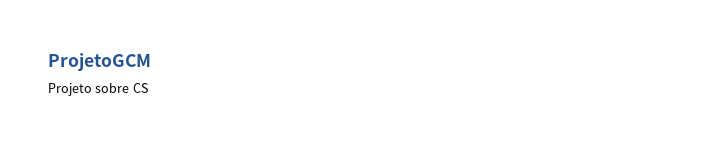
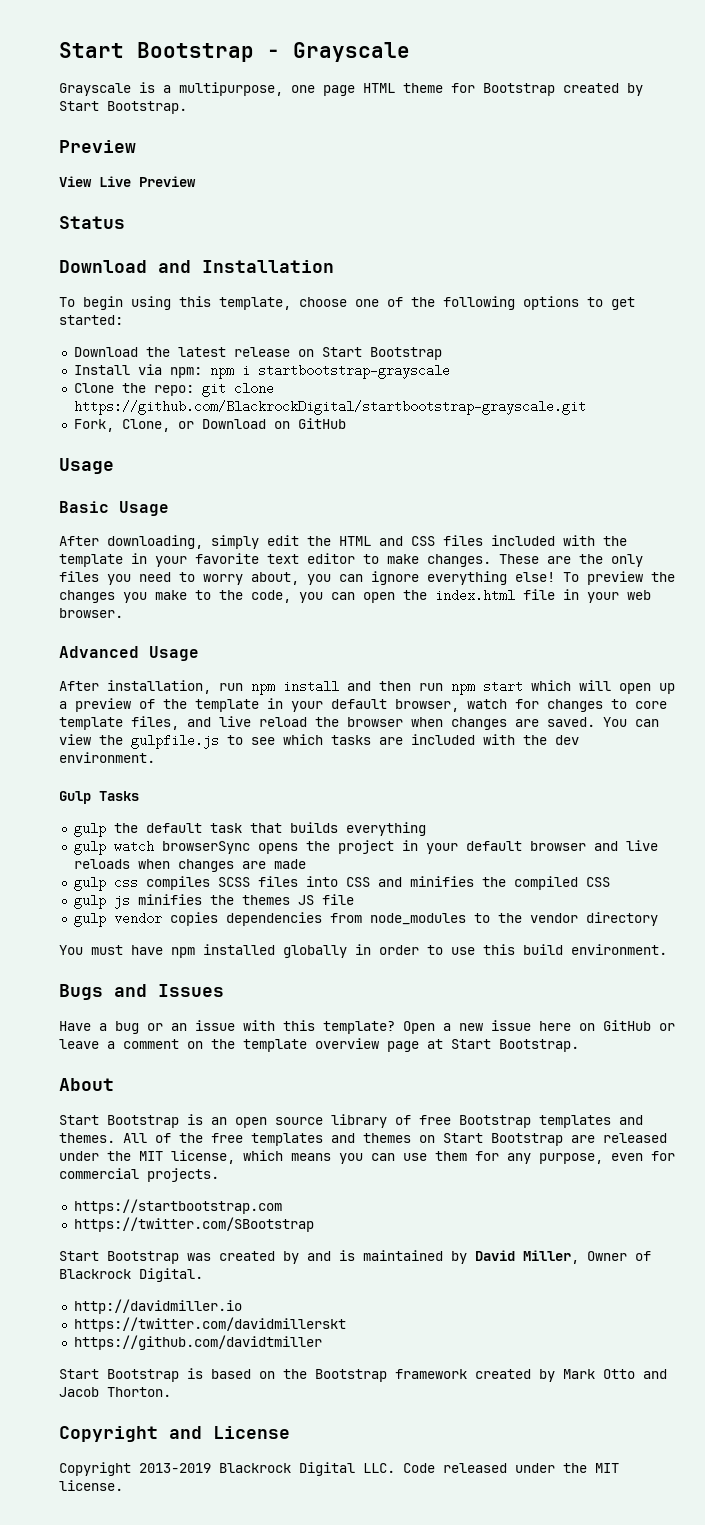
[48,53,151,71] [48,83,148,96] ProjetoGCM // Projeto sobre CS -> [59,42,410,62] [59,82,643,96] [59,101,187,114] [59,140,136,153] [59,176,196,187] [59,216,125,229] [59,260,334,273] [59,296,635,310] [59,315,123,325] [73,347,442,360] [73,364,450,379] [73,382,274,397] [73,400,586,415] [73,418,346,432] [59,458,114,474] [59,501,169,516] [59,535,627,549] [59,553,643,567] [59,571,675,585] [59,589,651,603] [59,608,123,618] [59,646,199,661] [59,680,675,695] [59,698,667,712] [59,716,659,730] [59,734,579,749] [59,752,155,763] [59,791,139,804] [73,822,426,837] [73,840,658,855] [73,859,306,872] [73,876,610,891] [73,894,354,909] [73,912,658,927] [59,944,667,958] [59,984,224,1000] [59,1020,675,1034] [59,1038,579,1052] [59,1078,114,1091] [59,1114,643,1128] [59,1133,667,1146] [59,1150,675,1164] [59,1168,219,1182] [73,1199,282,1214] [73,1217,314,1232] [59,1250,651,1264] [59,1268,203,1282] [73,1299,242,1314] [73,1317,346,1332] [73,1335,322,1350] [59,1368,667,1382] [59,1387,171,1397] [59,1426,290,1442] [59,1462,619,1476] [59,1480,123,1491] Start Bootstrap - Grayscale // Grayscale is a multipurpose, one page HTML theme for Bootstrap created by Start Bootstrap. // Preview // View Live Preview // Status // Download and Installation // To begin using this template, choose one of the following options to get started: // Download the latest release on Start Bootstrap // Install via npm: npm i startbootstrap-grayscale // Clone the repo: git clone https://github.com/BlackrockDigital/startbootstrap-grayscale.git // Fork, Clone, or Download on GitHub // Usage // Basic Usage // After downloading, simply edit the HTML and CSS files included with the template in your favorite text editor to make changes. These are the only files you need to worry about, you can ignore everything else! To preview the changes you make to the code, you can open the index.html file in your web browser. // Advanced Usage // After installation, run npm install and then run npm start which will open up a preview of the template in your default browser, watch for changes to core template files, and live reload the browser when changes are saved. You can view the gulpfile.js to see which tasks are included with the dev environment. // Gulp Tasks // gulp the default task that builds everything // gulp watch browserSync opens the project in your default browser and live reloads when changes are made // gulp css compiles SCSS files into CSS and minifies the compiled CSS // gulp js minifies the themes JS file // gulp vendor copies dependencies from node_modules to the vendor directory // You must have npm installed globally in order to use this build environment. // Bugs and Issues // Have a bug or an issue with this template? Open a new issue here on GitHub or leave a comment on the template overview page at Start Bootstrap. // About // Start Bootstrap is an open source library of free Bootstrap templates and themes. All of the free templates and themes on Start Bootstrap are released under the MIT license, which means you can use them for any purpose, even for commercial projects. // https://startbootstrap.com // https://twitter.com/SBootstrap // Start Bootstrap was created by and is maintained by David Miller, Owner of Blackrock Digital. // http://davidmiller.io // https://twitter.com/davidmillerskt // https://github.com/davidtmiller // Start Bootstrap is based on the Bootstrap framework created by Mark Otto and Jacob Thorton. // Copyright and License // Copyright 2013-2019 Blackrock Digital LLC. Code released under the MIT license.

